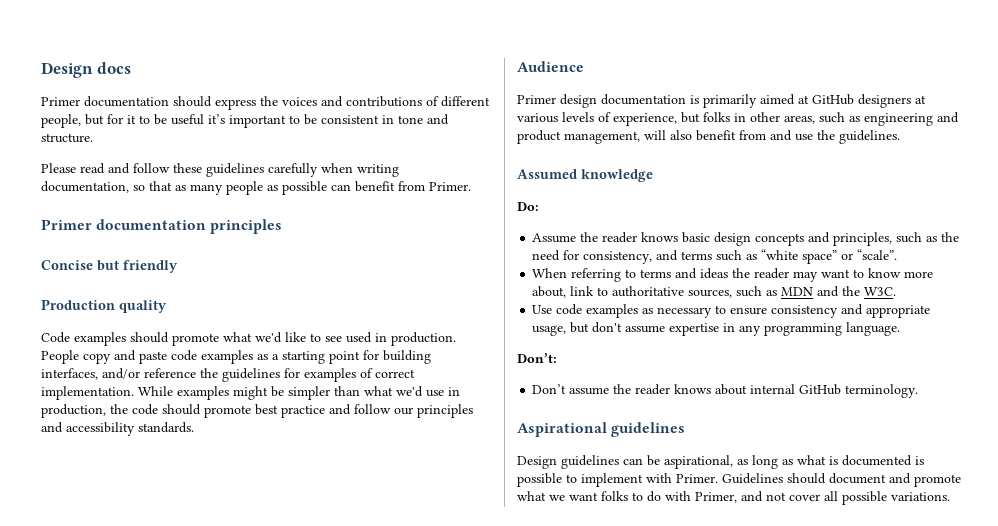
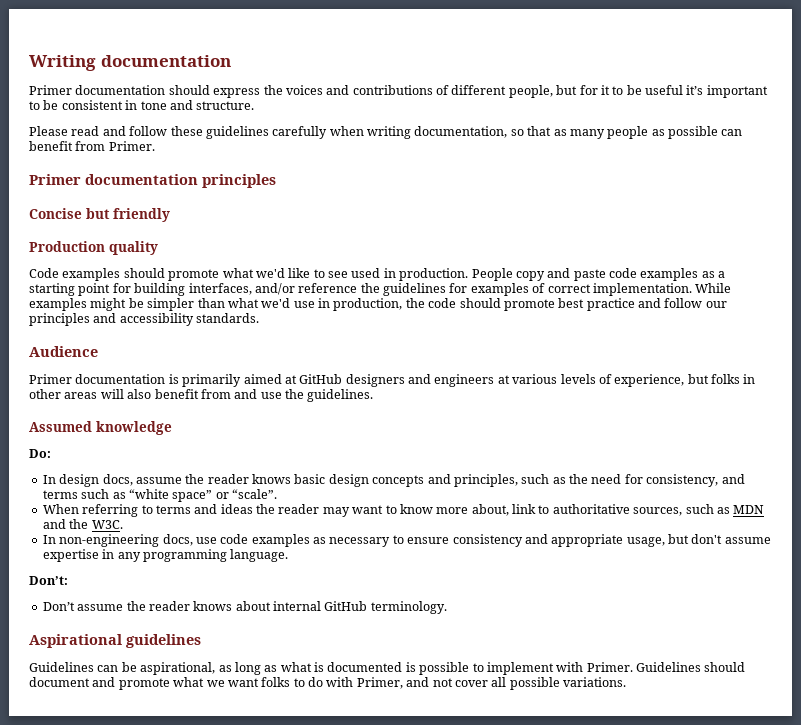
[41,62,131,78] Design docs -> [29,55,231,71] Writing documentation
[560,94,597,108] design -> (72, 379) none
(911, 101) none -> [408,374,495,387] and engineers
[784,112,959,126] [517,130,640,144] areas, such as engineering and product management, -> [64,392,98,399] areas
[532,233,577,243] Assume -> [42,474,182,487] In design docs, assume
[532,305,553,314] Use -> [42,534,217,547] In non-engineering docs, use
[517,455,619,469] Design guidelines -> [29,662,94,672] Guidelines

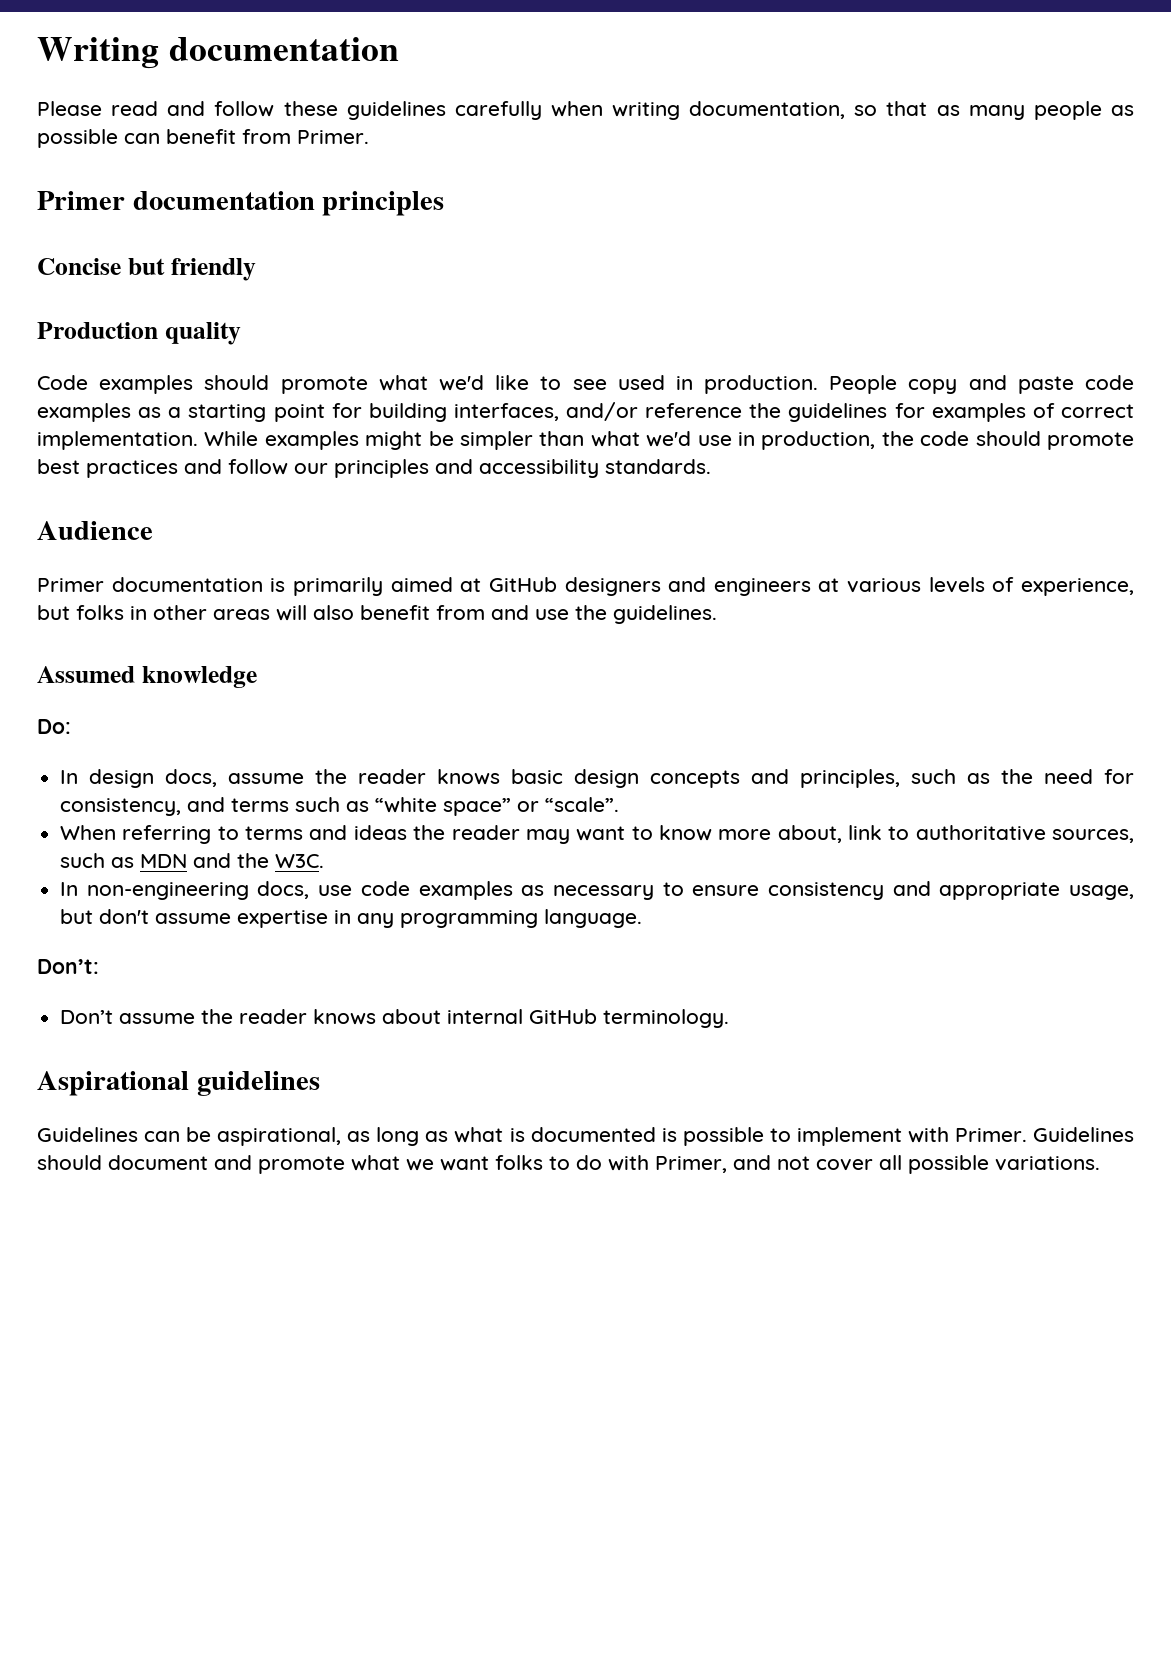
[29,85,768,98] [29,100,255,110] // Primer documentation should express the voices and contributions of different people, but for it to be useful it’s important to be consistent in tone and structure. -> (399, 49) none
[586,298,635,311] practice -> [86,460,178,478] practices

